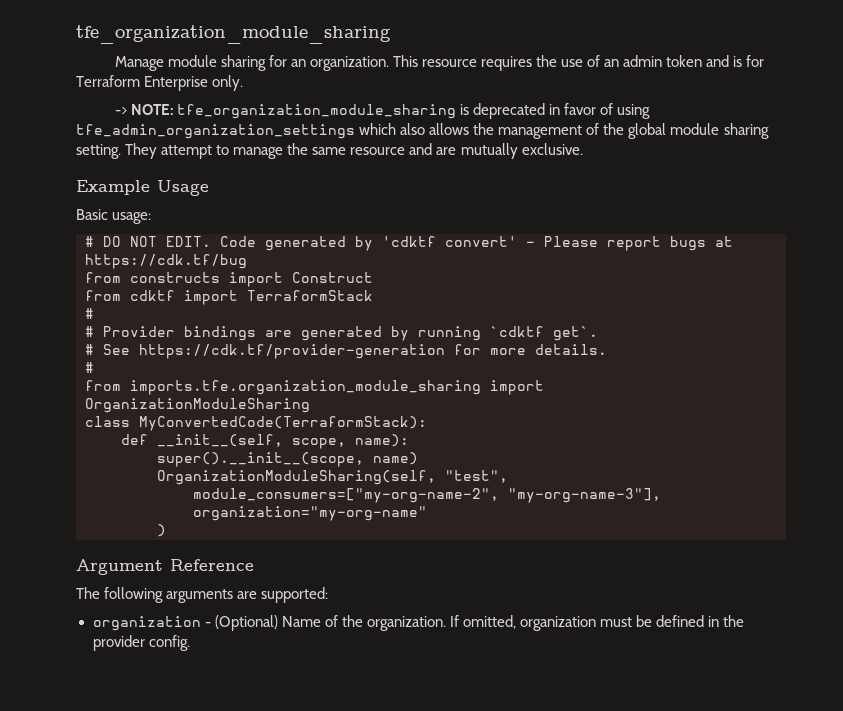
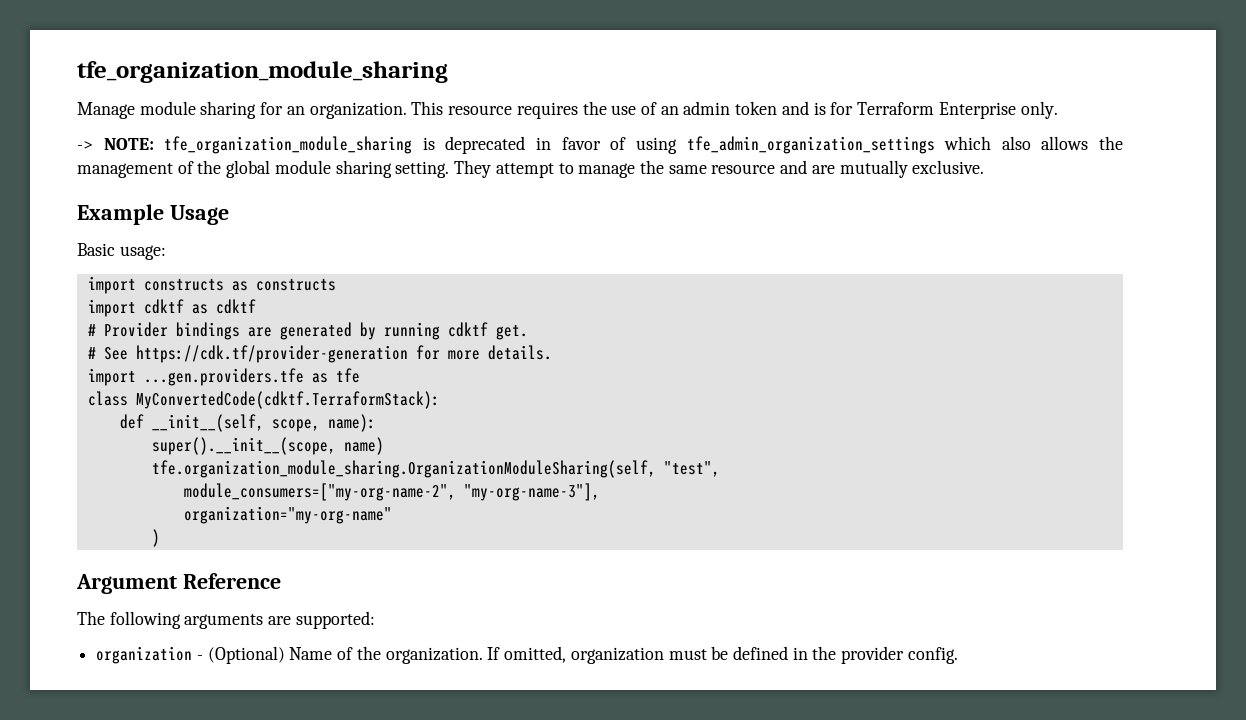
[85,236,733,251] [85,254,247,269] [85,272,373,287] [85,290,373,305] [85,308,94,319] # DO NOT EDIT. Code generated by 'cdktf convert' - Please report bugs at https://cdk.tf/bug // from constructs import Construct // from cdktf import TerraformStack // # -> [87,276,336,294] [87,299,256,317] import constructs as constructs // import cdktf as cdktf
[490,326,598,341] `cdktf get`. -> [447,322,528,340] cdktf get.
[85,362,94,373] [85,380,544,395] [85,398,310,413] # // from imports.tfe.organization_module_sharing import OrganizationModuleSharing -> [87,368,360,386] import ...gen.providers.tfe as tfe
[139,416,427,431] MyConvertedCode(TerraformStack): -> [135,391,440,409] MyConvertedCode(cdktf.TerraformStack):
[157,470,436,485] OrganizationModuleSharing(self, -> [151,460,656,478] tfe.organization_module_sharing.OrganizationModuleSharing(self,

